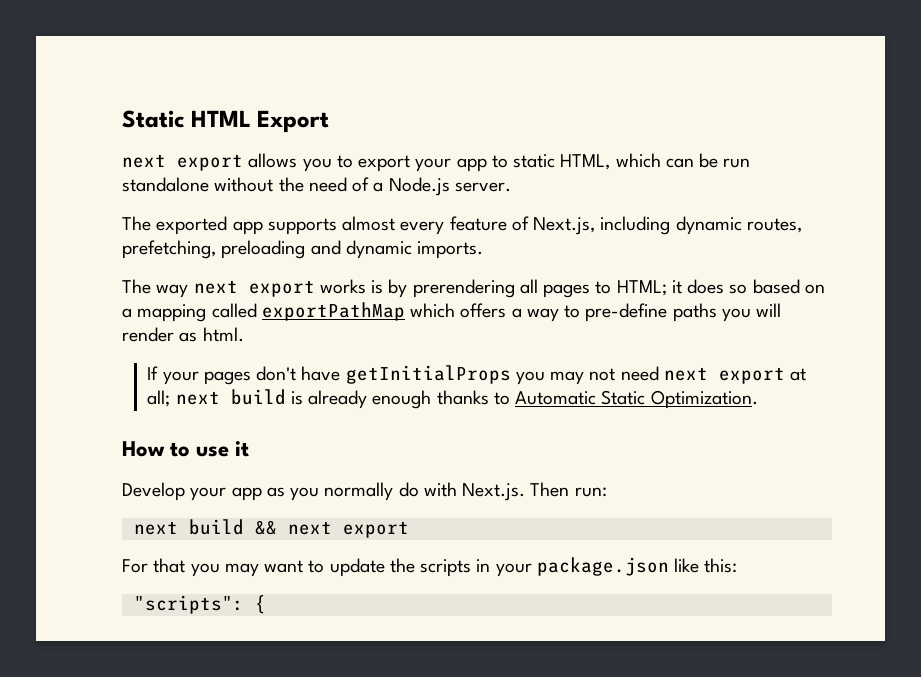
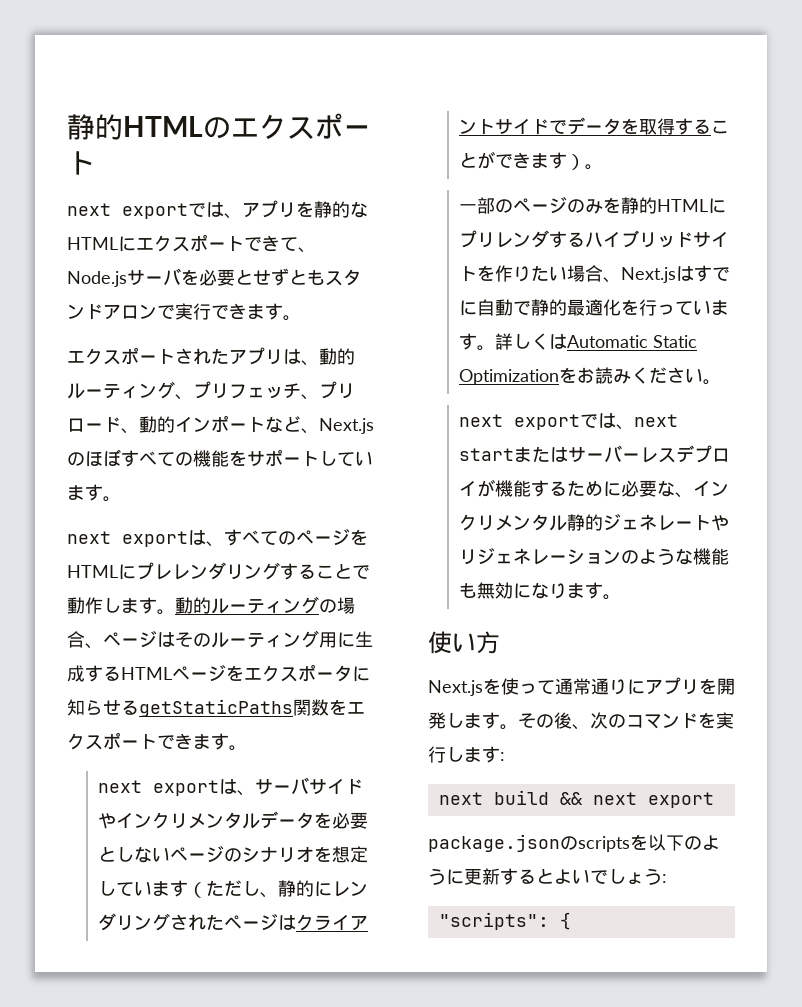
[122,110,330,133] [122,153,751,172] [122,177,511,196] [122,216,802,235] [122,240,484,259] [122,279,825,298] [122,302,782,322] [122,327,244,342] [147,365,807,385] [147,389,758,409] [122,441,250,457] [122,482,607,501] Static HTML Export // next export allows you to export your app to static HTML, which can be run standalone without the need of a Node.js server. // The exported app supports almost every feature of Next.js, including dynamic routes, prefetching, preloading and dynamic imports. // The way next export works is by prerendering all pages to HTML; it does so based on a mapping called exportPathMap which offers a way to pre-define paths you will render as html. // If your pages don't have getInitialProps you may not need next export at all; next build is already enough thanks to Automatic Static Optimization. // How to use it // Develop your app as you normally do with Next.js. Then run: -> [67,113,371,140] [67,151,95,175] [67,200,368,219] [67,234,316,253] [67,268,361,287] [67,303,301,321] [67,347,355,366] [67,381,355,400] [67,415,374,434] [67,449,373,467] [67,484,121,502] [67,529,368,547] [67,562,370,580] [67,596,355,615] [67,630,373,649] [67,664,370,682] [67,699,365,717] [67,732,247,751] [98,777,364,796] [98,811,369,829] [98,846,369,863] [98,880,369,898] [98,913,369,931] [459,117,730,135] [459,151,604,170] [459,197,727,214] [459,230,730,248] [459,265,731,283] [459,299,730,316] [459,333,698,351] [459,367,722,385] [459,413,679,430] [459,445,731,463] [459,479,730,498] [459,514,730,531] [459,548,730,565] [459,582,622,600] [428,631,500,654] [428,677,735,696] [428,712,734,730] [428,746,505,763] 静的HTMLのエクスポート // next exportでは、アプリを静的なHTMLにエクスポートできて、Node.jsサーバを必要とせずともスタンドアロンで実行できます。 // エクスポートされたアプリは、動的ルーティング、プリフェッチ、プリロード、動的インポートなど、Next.jsのほぼすべての機能をサポートしています。 // next exportは、すべてのページをHTMLにプレレンダリングすることで動作します。動的ルーティングの場合、ページはそのルーティング用に生成するHTMLページをエクスポータに知らせるgetStaticPaths関数をエクスポートできます。 // next exportは、サーバサイドやインクリメンタルデータを必要としないページのシナリオを想定しています（ただし、静的にレンダリングされたページはクライアントサイドでデータを取得することができます）。 // 一部のページのみを静的HTMLにプリレンダするハイブリッドサイトを作りたい場合、Next.jsはすでに自動で静的最適化を行っています。詳しくはAutomatic Static Optimizationをお読みください。 // next exportでは、next startまたはサーバーレスデプロイが機能するために必要な、インクリメンタル静的ジェネレートやリジェネレーションのような機能も無効になります。 // 使い方 // Next.jsを使って通常通りにアプリを開発します。その後、次のコマンドを実行します:
[122,557,738,577] For that you may want to update the scripts in your package.json like this: -> [428,834,720,852] [428,868,667,885] package.jsonのscriptsを以下のように更新するとよいでしょう:

